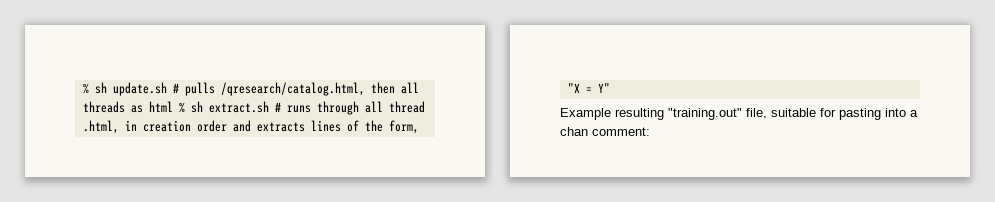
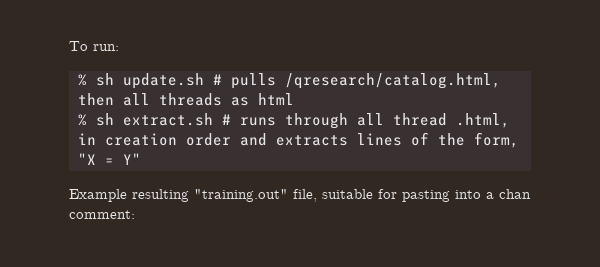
(82, 88) none -> [69,41,119,51] To run: //
(173, 106) none -> (294, 99) //

